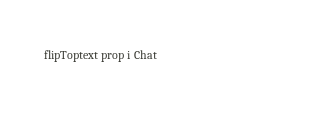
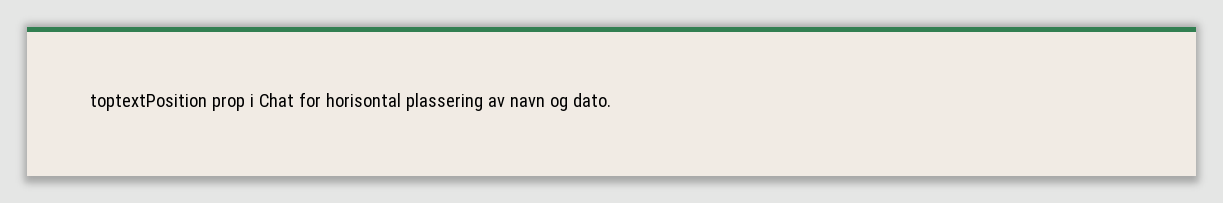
[44,50,98,62] flipToptext -> [90,94,207,111] toptextPosition
(157, 54) none -> [298,92,611,111] for horisontal plassering av navn og dato.

